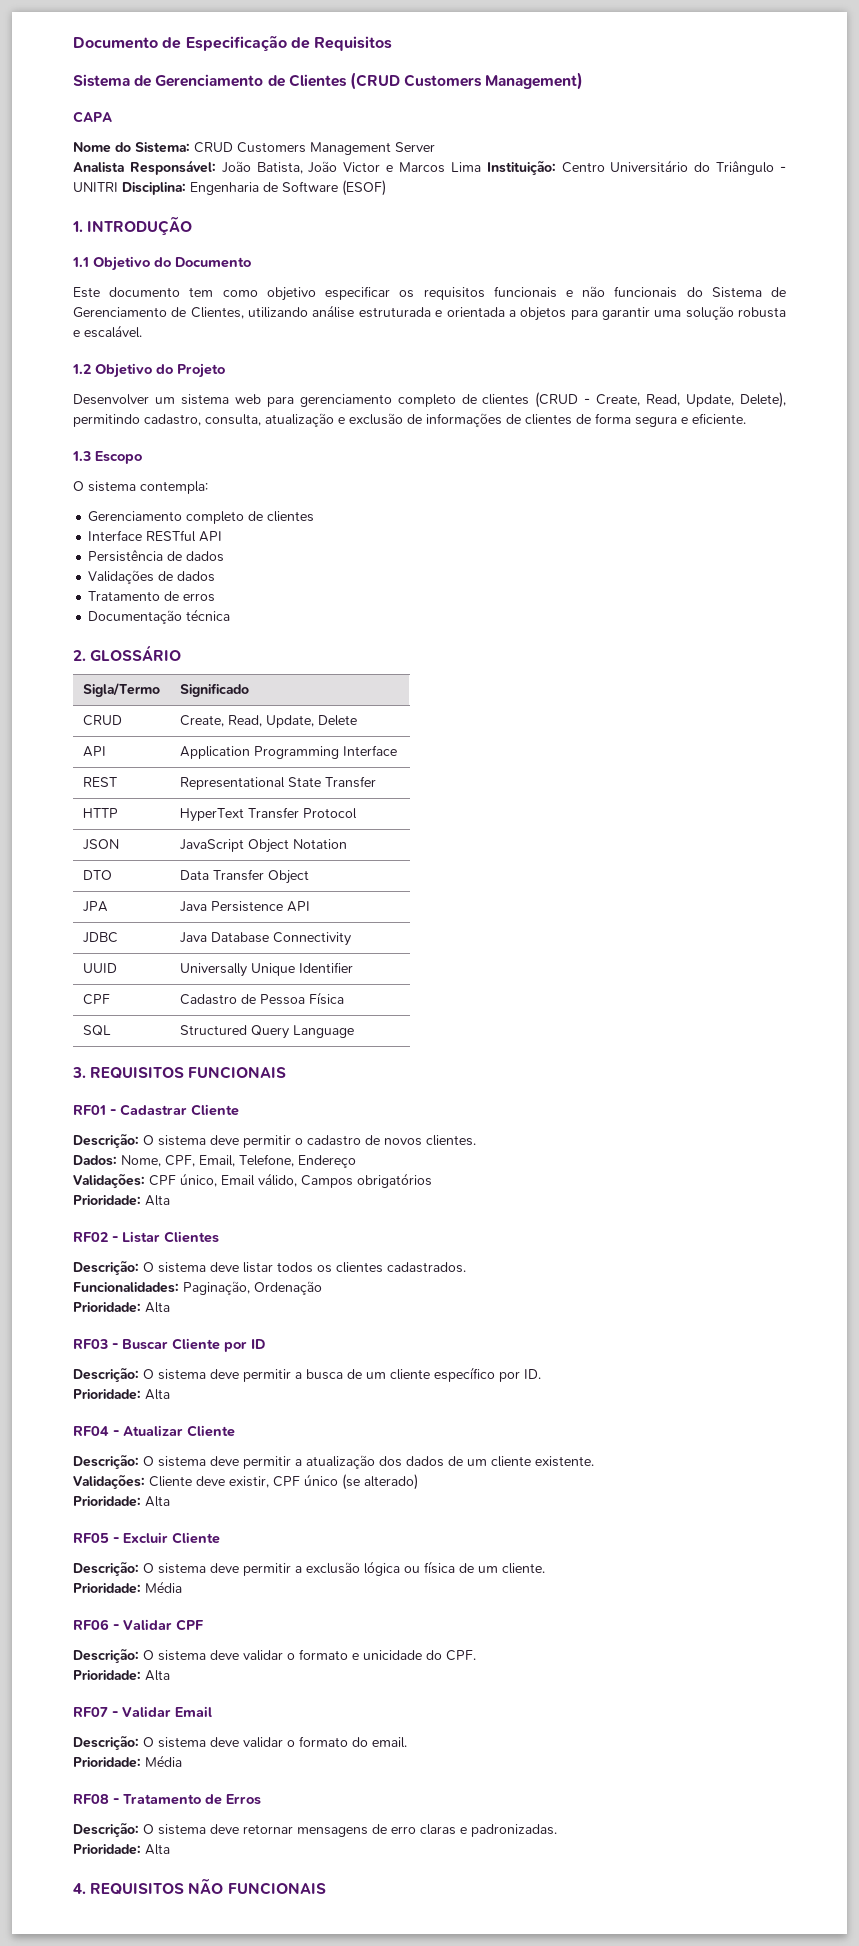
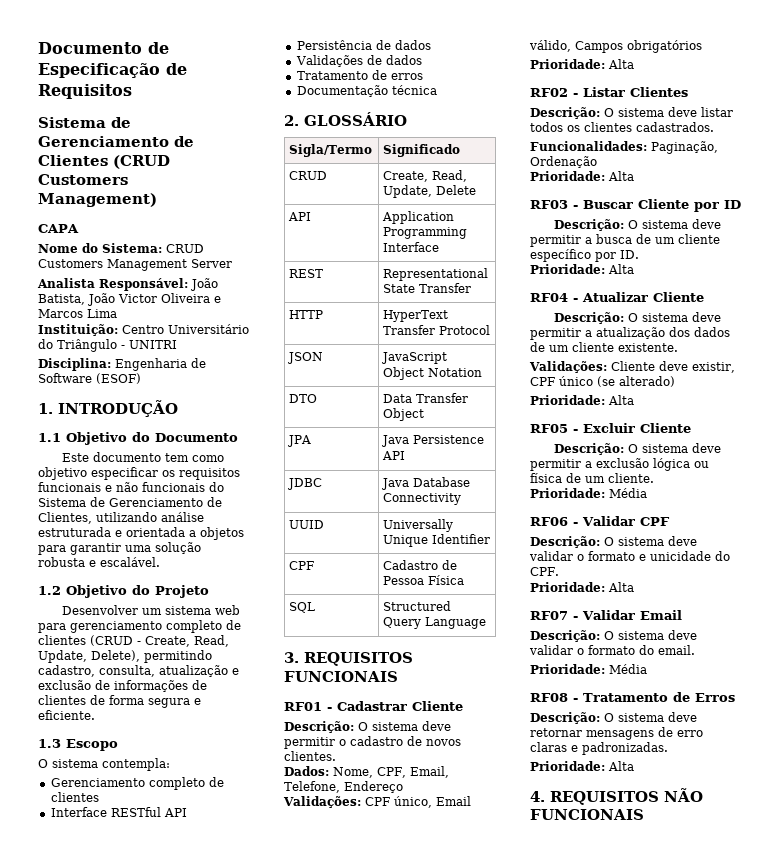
(381, 167) none -> [161,293,210,303] Oliveira
(481, 167) none -> (117, 313) //
(118, 187) none -> (177, 344) //

